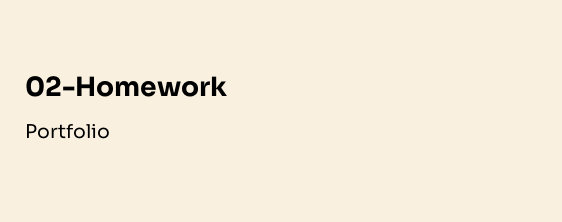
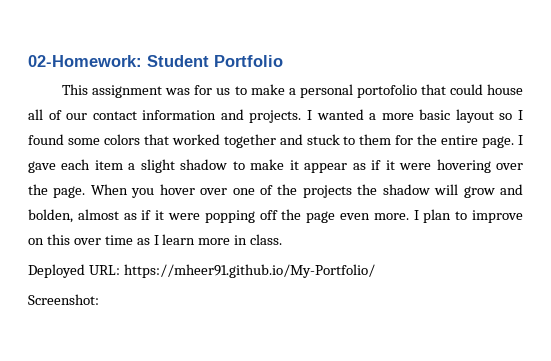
[25,76,227,97] [25,123,110,139] 02-Homework // Portfolio -> [28,55,283,67] [62,84,523,98] [28,109,523,123] [28,134,524,148] [28,159,524,173] [28,184,523,198] [28,209,524,223] [28,234,283,245] [28,264,375,278] [28,294,99,305] 02-Homework: Student Portfolio // This assignment was for us to make a personal portofolio that could house all of our contact information and projects. I wanted a more basic layout so I found some colors that worked together and stuck to them for the entire page. I gave each item a slight shadow to make it appear as if it were hovering over the page. When you hover over one of the projects the shadow will grow and bolden, almost as if it were popping off the page even more. I plan to improve on this over time as I learn more in class. // Deployed URL: https://mheer91.github.io/My-Portfolio/ // Screenshot:

